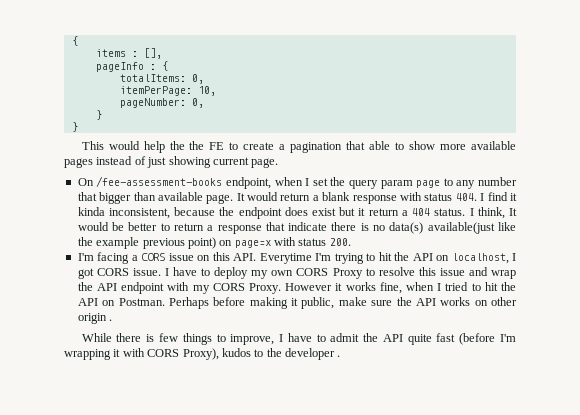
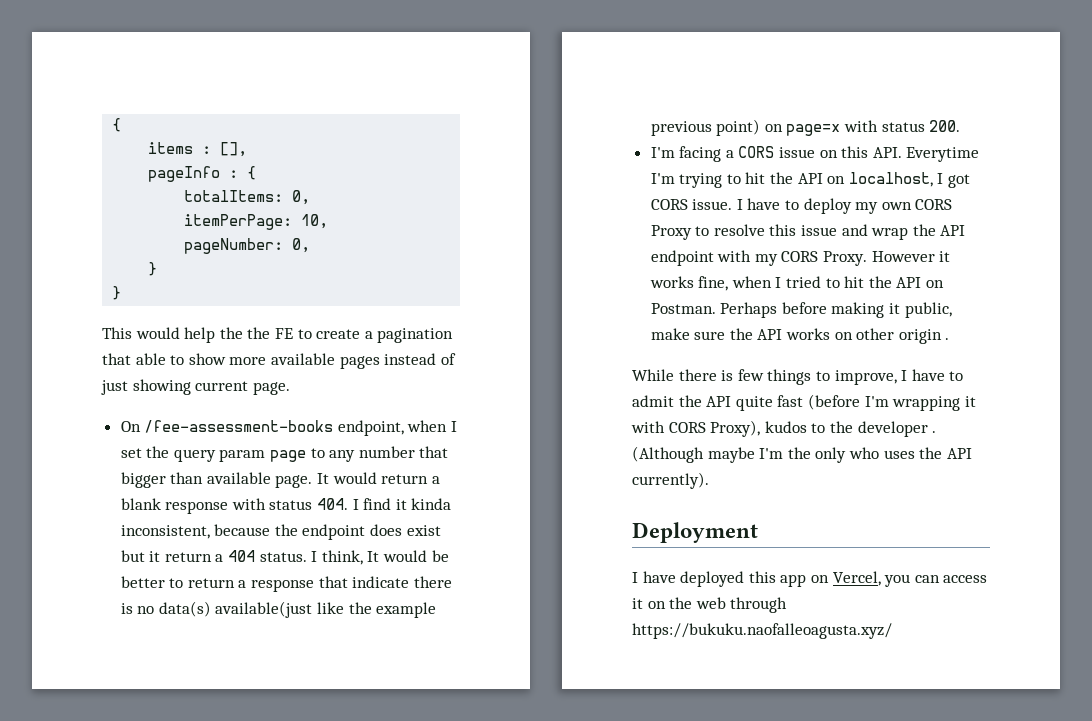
(341, 356) none -> [632,446,972,463] [632,472,709,489] [632,522,758,543] [632,571,988,587] [632,597,788,613] [632,623,892,639] (Although maybe I'm the only who uses the API currently). // Deployment // I have deployed this app on Vercel, you can access it on the web through https://bukuku.naofalleoagusta.xyz/

